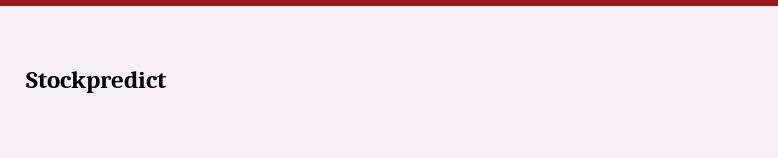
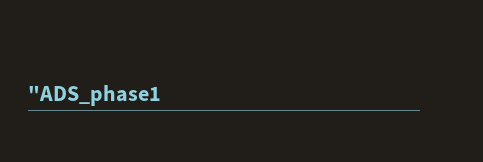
[26,71,167,93] Stockpredict -> [28,85,161,106] "ADS_phase1

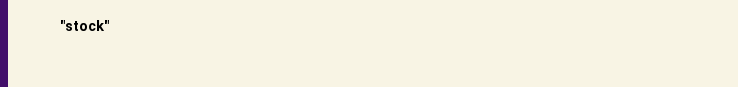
[28,85,161,106] "ADS_phase1 -> [60,20,109,31] "stock"

